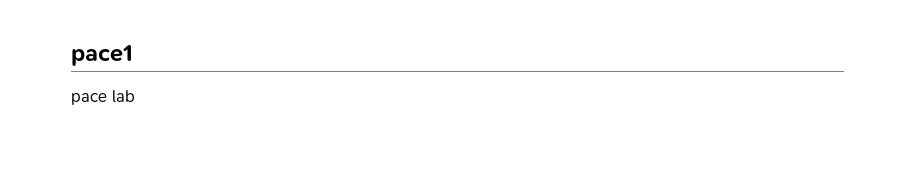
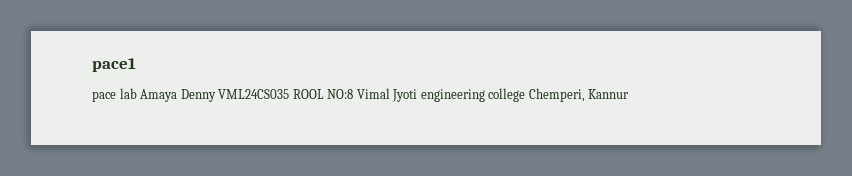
(135, 96) none -> [140,88,630,102] Amaya Denny VML24CS035 ROOL NO:8 Vimal Jyoti engineering college Chemperi, Kannur

